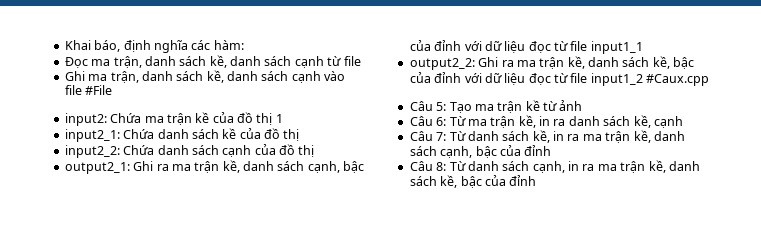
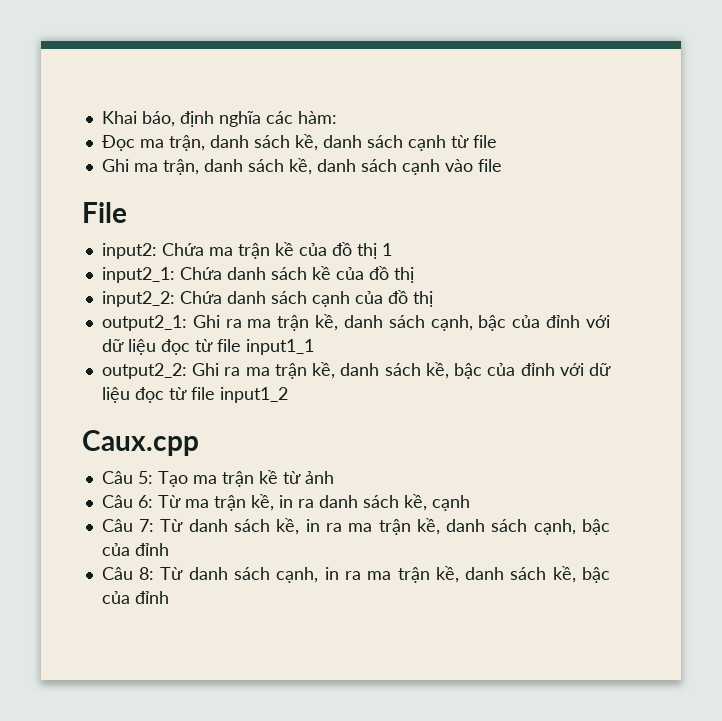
[85,85,113,95] #File -> [82,202,127,223] // File
[646,74,710,86] #Caux.cpp -> [82,430,199,456] // Caux.cpp

